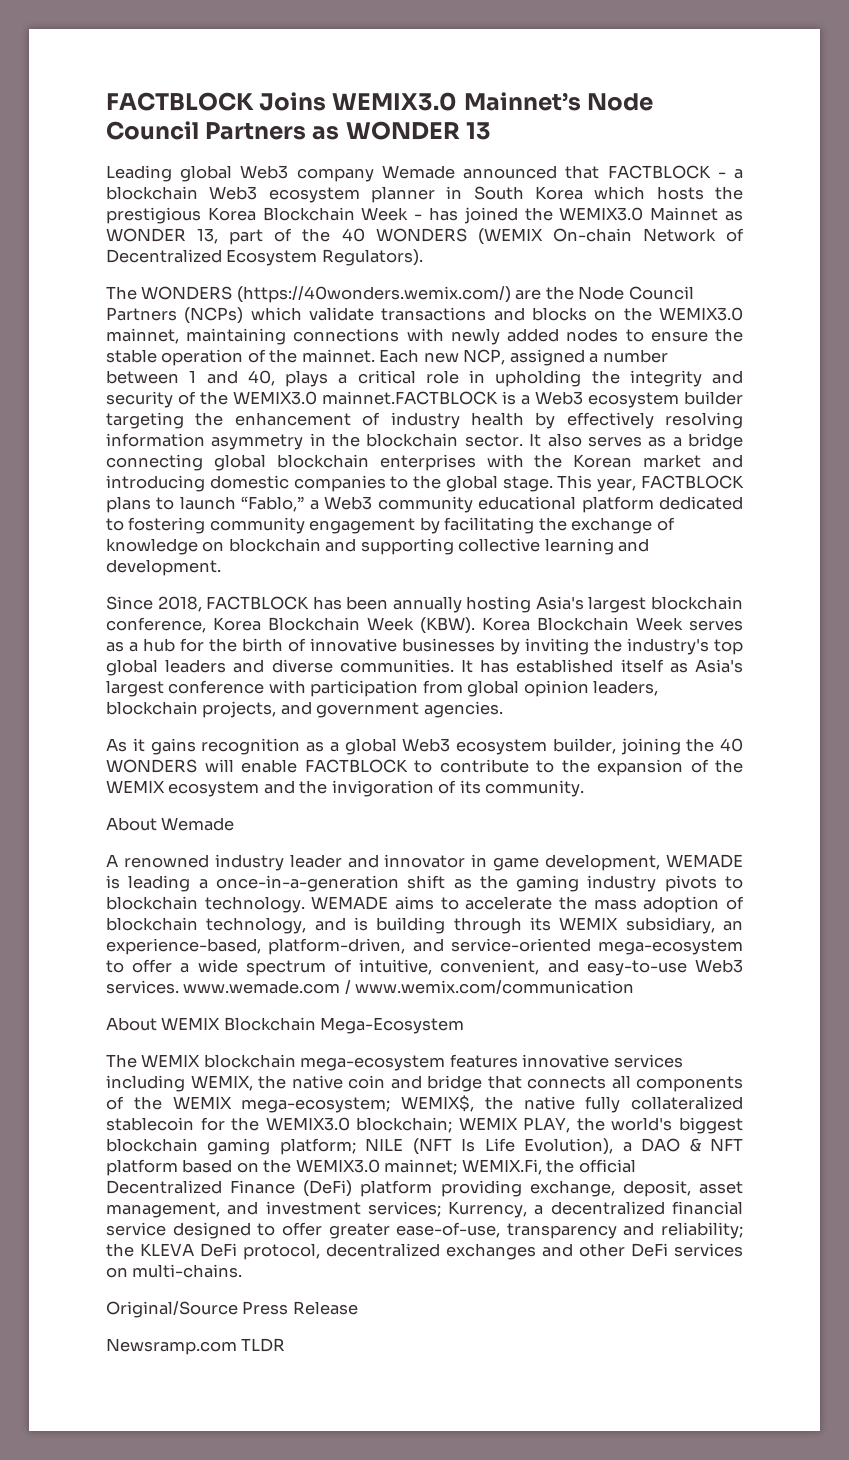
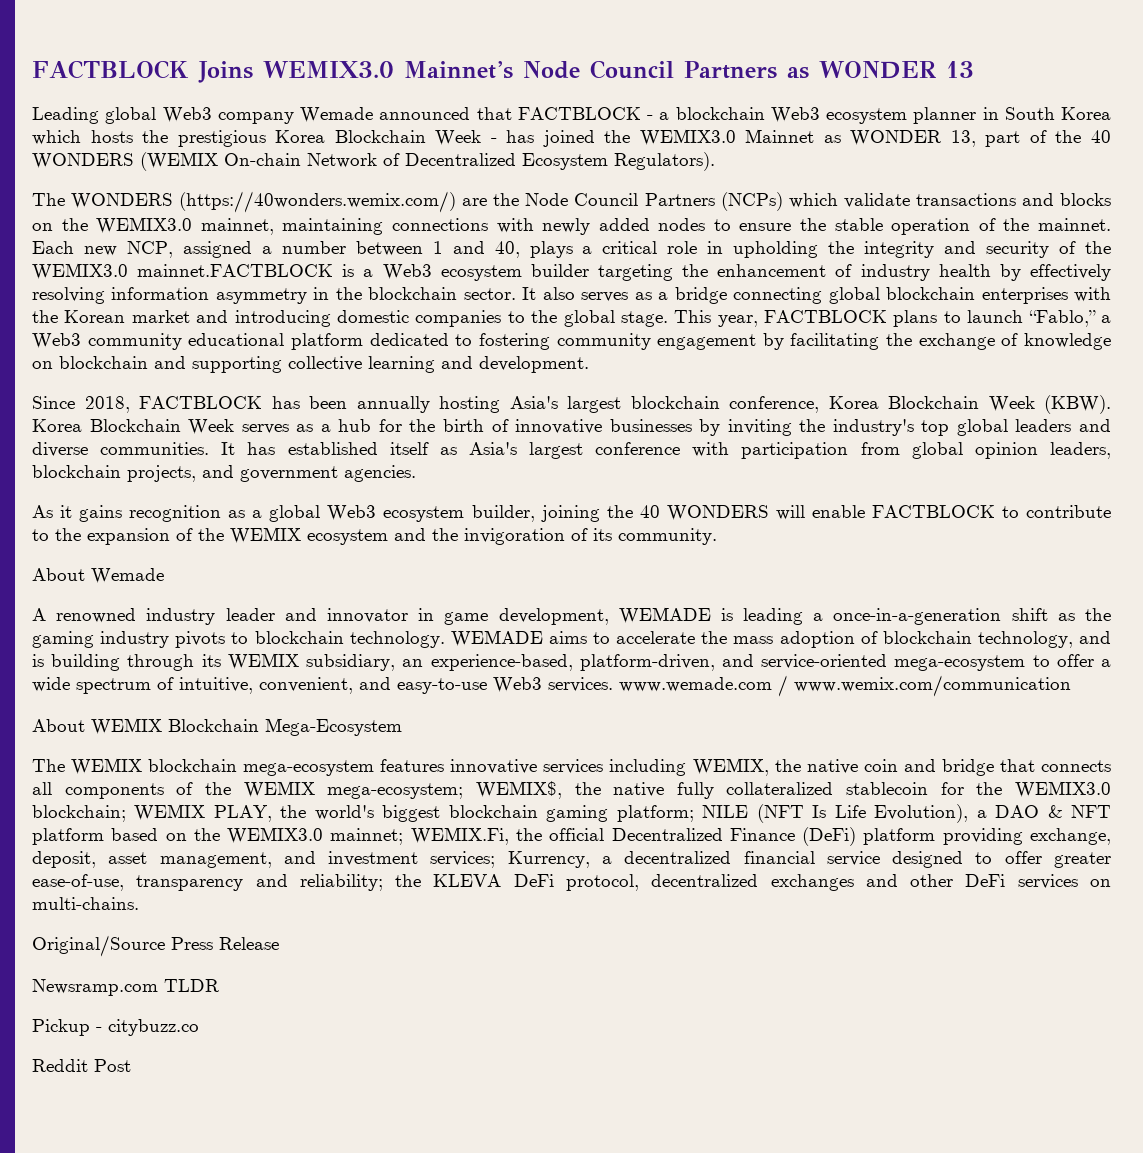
(286, 1345) none -> [32,1019,199,1036] [32,1059,131,1072] // Pickup - citybuzz.co // Reddit Post

